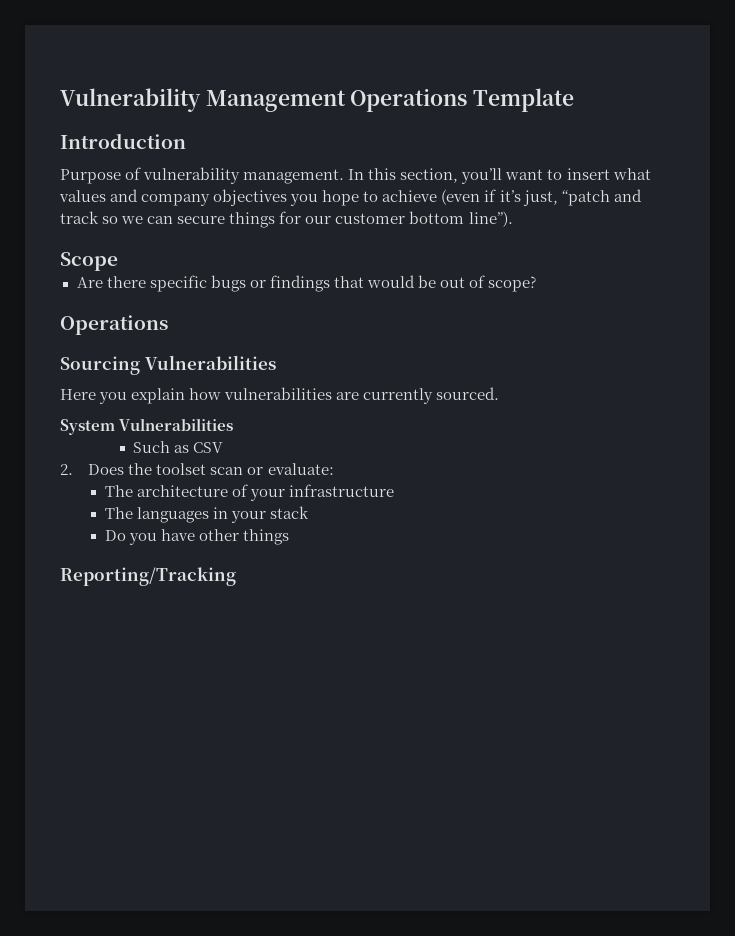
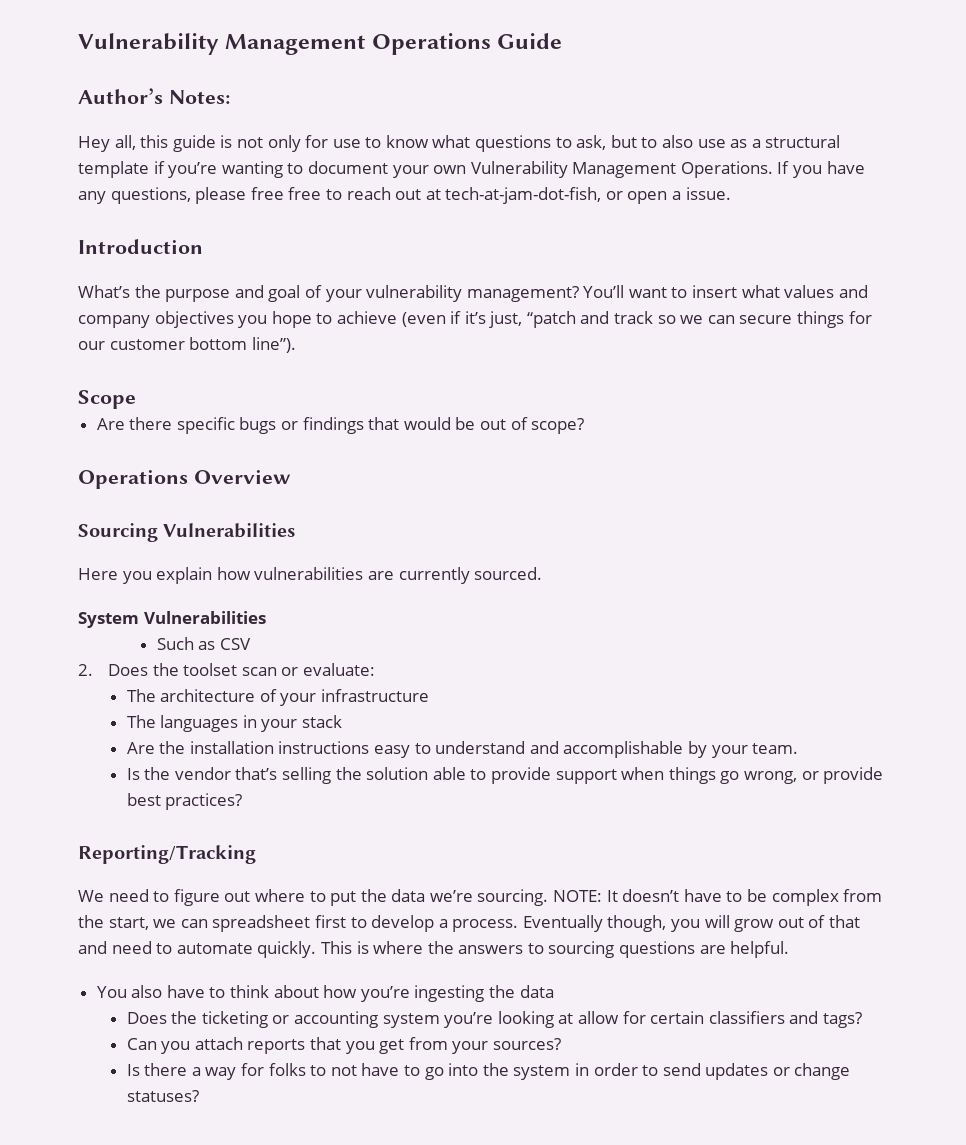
[473,88,575,112] [60,133,186,149] [60,167,503,184] Template // Introduction // Purpose of vulnerability management. In this section, you’ll -> [497,33,563,49] [78,88,230,104] [78,135,841,152] [78,161,865,178] [78,187,731,204] [78,239,203,254] [78,285,625,302] Guide // Author’s Notes: // Hey all, this guide is not only for use to know what questions to ask, but to also use as a structural template if you’re wanting to document your own Vulnerability Management Operations. If you have any questions, please free free to reach out at tech-at-jam-dot-fish, or open a issue. // Introduction // What’s the purpose and goal of your vulnerability management? You’ll
(168, 325) none -> [193,470,291,484] Overview
[104,529,289,545] [60,567,236,586] Do you have other things // Reporting/Tracking -> [126,741,799,758] [126,767,884,784] [126,793,243,810] [78,845,256,864] [78,889,883,906] [78,915,861,932] [78,941,790,958] [96,985,554,1002] [126,1011,862,1028] [126,1037,561,1054] [126,1063,851,1080] [126,1090,199,1102] Are the installation instructions easy to understand and accomplishable by your team. // Is the vendor that’s selling the solution able to provide support when things go wrong, or provide best practices? // Reporting/Tracking // We need to figure out where to put the data we’re sourcing. NOTE: It doesn’t have to be complex from the start, we can spreadsheet first to develop a process. Eventually though, you will grow out of that and need to automate quickly. This is where the answers to sourcing questions are helpful. // You also have to think about how you’re ingesting the data // Does the ticketing or accounting system you’re looking at allow for certain classifiers and tags? // Can you attach reports that you get from your sources? // Is there a way for folks to not have to go into the system in order to send updates or change statuses?

